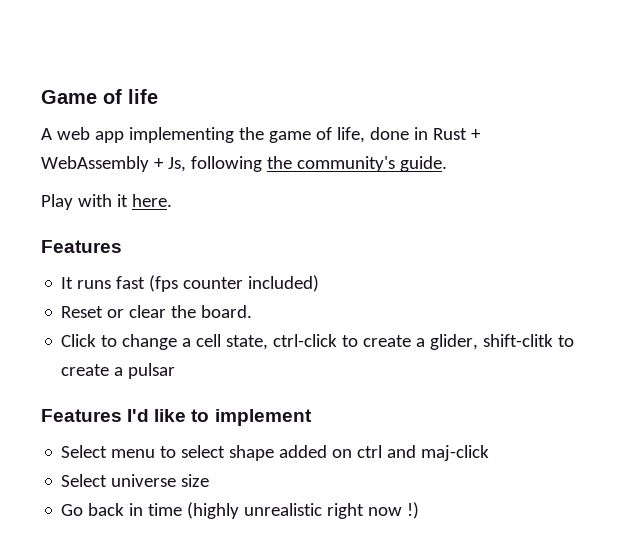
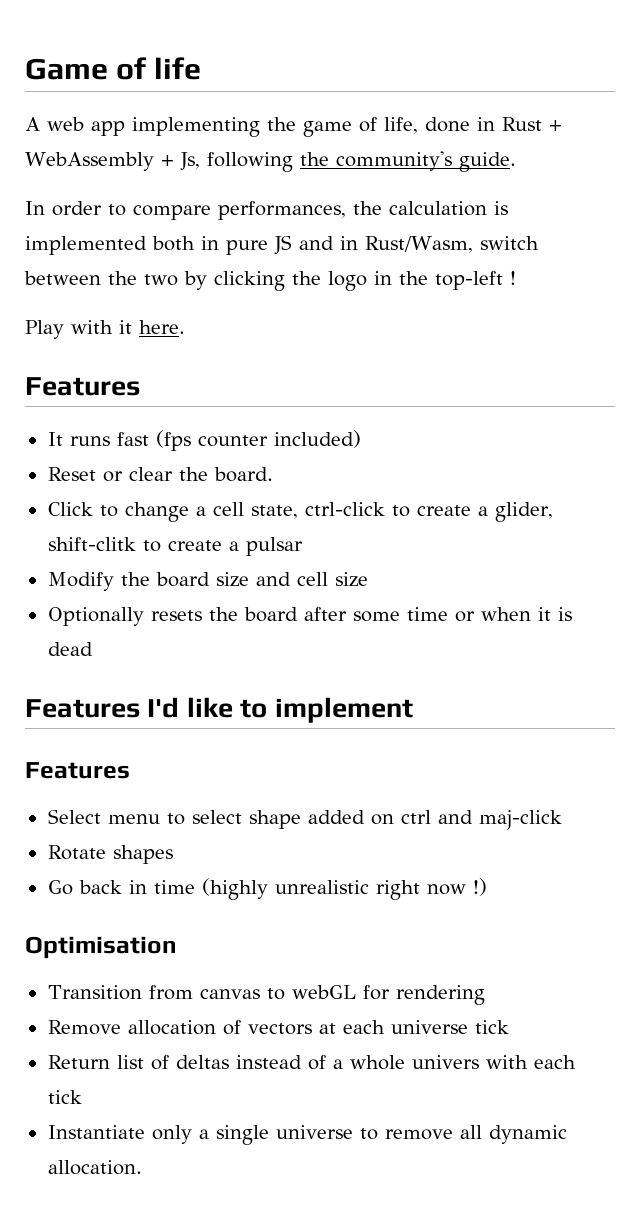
(447, 164) none -> [25,201,508,220] [25,235,539,255] [24,271,516,291] // In order to compare performances, the calculation is implemented both in pure JS and in Rust/Wasm, switch between the two by clicking the logo in the top-left !
(176, 371) none -> [47,572,368,591] [47,607,572,626] [47,642,93,656] // Modify the board size and cell size // Optionally resets the board after some time or when it is dead
(312, 417) none -> [25,762,130,779] // Features
[61,474,210,487] Select universe size -> [47,845,173,864] Rotate shapes
(420, 510) none -> [25,936,177,959] [47,985,485,1005] [47,1020,509,1035] [47,1055,576,1070] [47,1090,82,1104] [47,1125,567,1145] [47,1160,142,1175] // Optimisation // Transition from canvas to webGL for rendering // Remove allocation of vectors at each universe tick // Return list of deltas instead of a whole univers with each tick // Instantiate only a single universe to remove all dynamic allocation.

